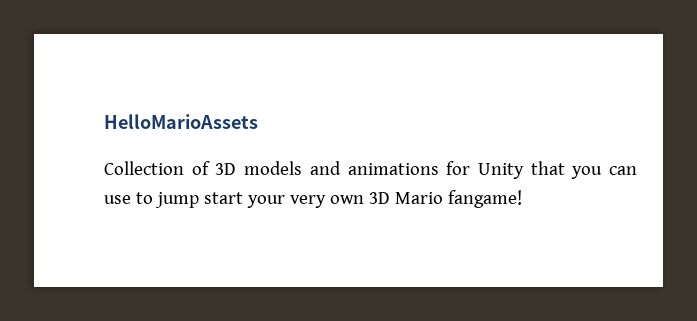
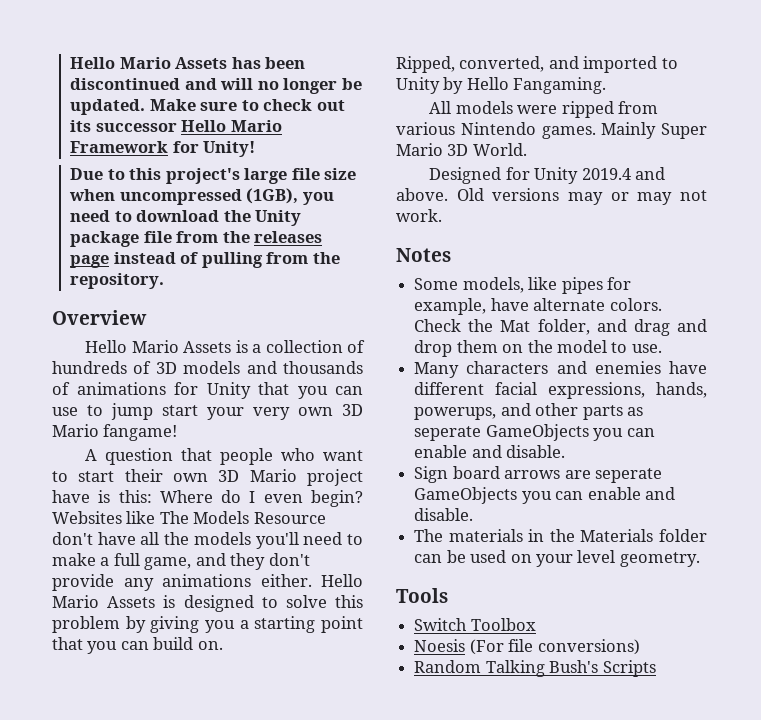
[104,114,258,129] [104,161,184,175] HelloMarioAssets // Collection -> [70,57,306,69] [70,78,362,94] [70,99,345,115] [70,120,282,132] [70,141,256,157] [70,168,357,184] [69,188,334,205] [70,210,302,226] [70,231,323,247] [70,252,340,268] [70,273,165,289] [52,310,147,325] [85,340,365,353] [52,361,127,374] Hello Mario Assets has been discontinued and will no longer be updated. Make sure to check out its successor Hello Mario Framework for Unity! // Due to this project's large file size when uncompressed (1GB), you need to download the Unity package file from the releases page instead of pulling from the repository. // Overview // Hello Mario Assets is a collection of hundreds
(341, 168) none -> [283,361,363,374] [52,382,70,395] thousands of
(522, 199) none -> [85,448,363,465] [52,469,363,486] [52,490,363,507] [52,511,326,524] [52,532,364,549] [52,553,310,570] [52,574,363,591] [52,595,363,612] [52,616,363,633] [52,637,223,654] [396,56,678,73] [396,77,607,94] [429,101,659,118] [396,122,707,139] [396,143,527,156] [429,167,666,184] [396,188,707,205] [396,209,442,222] [396,248,451,262] [414,277,631,294] [414,298,662,315] [414,319,707,336] [414,340,662,357] [414,361,707,378] [414,382,707,399] [414,403,643,420] [414,424,655,441] [414,445,566,458] [414,466,662,483] [414,487,675,504] [414,508,474,521] [414,529,707,542] [414,550,700,567] [396,588,448,603] [414,618,536,631] [414,639,640,655] [414,660,656,677] // A question that people who want to start their own 3D Mario project have is this: Where do I even begin? Websites like The Models Resource don't have all the models you'll need to make a full game, and they don't provide any animations either. Hello Mario Assets is designed to solve this problem by giving you a starting point that you can build on. // Ripped, converted, and imported to Unity by Hello Fangaming. // All models were ripped from various Nintendo games. Mainly Super Mario 3D World. // Designed for Unity 2019.4 and above. Old versions may or may not work. // Notes // Some models, like pipes for example, have alternate colors. Check the Mat folder, and drag and drop them on the model to use. // Many characters and enemies have different facial expressions, hands, powerups, and other parts as seperate GameObjects you can enable and disable. // Sign board arrows are seperate GameObjects you can enable and disable. // The materials in the Materials folder can be used on your level geometry. // Tools // Switch Toolbox // Noesis (For file conversions) // Random Talking Bush's Scripts

